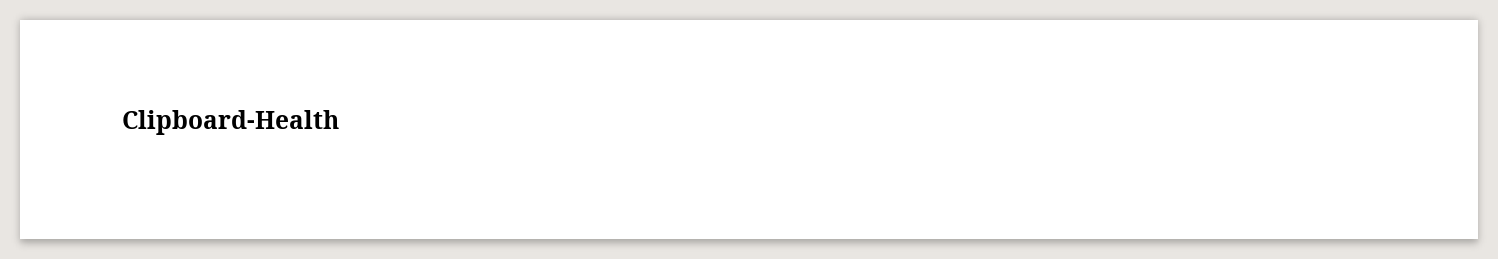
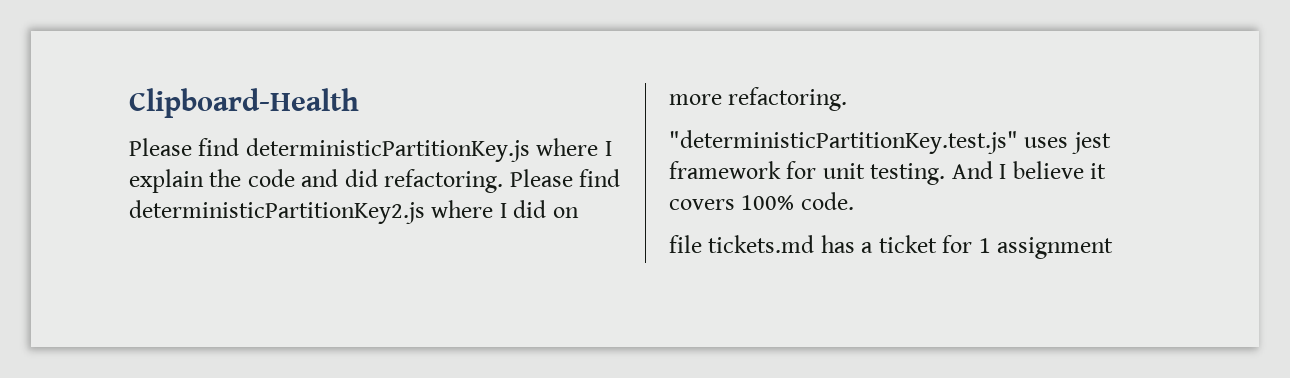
(339, 122) none -> [129,138,612,162] [129,169,621,193] [129,200,579,224] [669,87,848,111] [669,130,1111,154] [669,161,1107,185] [669,192,854,210] [669,235,1114,259] // Please find deterministicPartitionKey.js where I explain the code and did refactoring. Please find deterministicPartitionKey2.js where I did on more refactoring. // "deterministicPartitionKey.test.js" uses jest framework for unit testing. And I believe it covers 100% code. // file tickets.md has a ticket for 1 assignment

